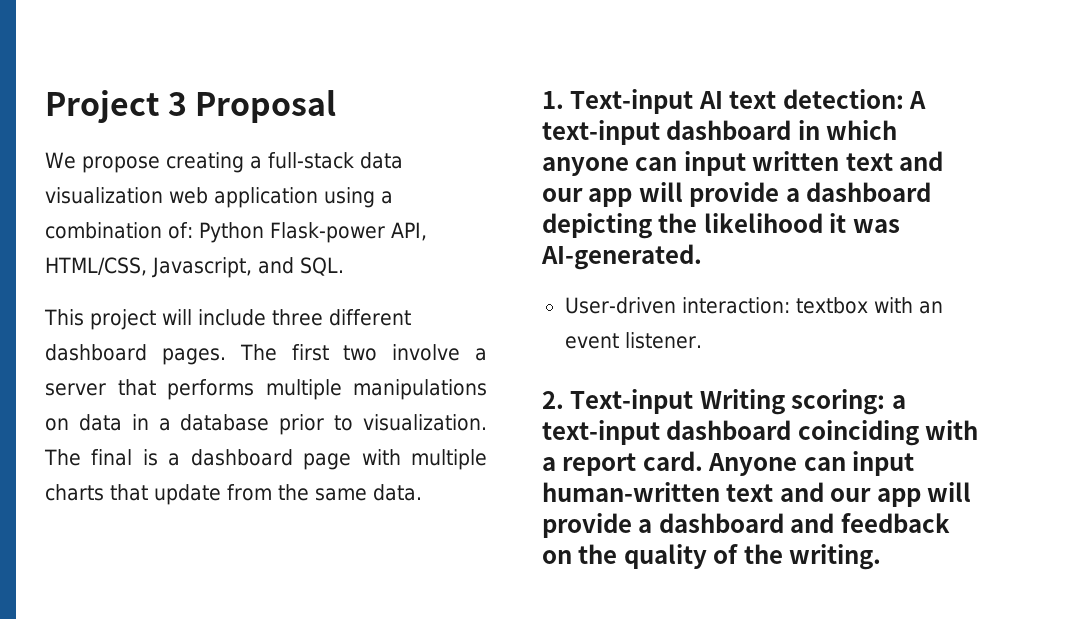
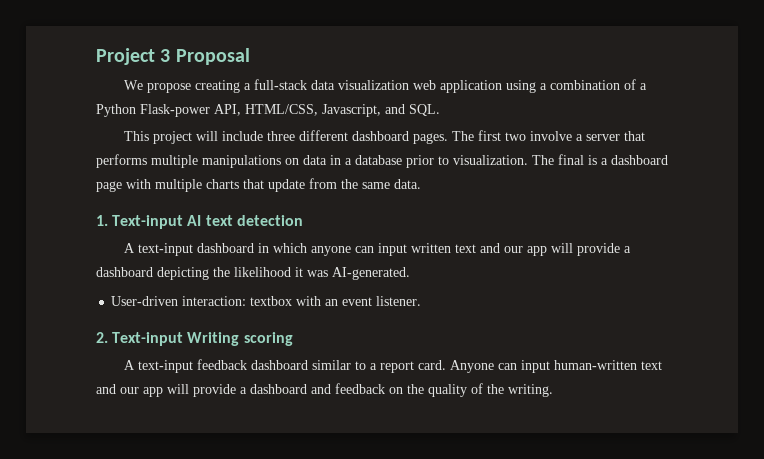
[168,222,193,239] of: -> [624,79,648,90] of a
[782,89,904,109] detection: -> [236,215,303,226] detection //
[791,389,906,415] [542,420,979,446] scoring: a text-input dashboard coinciding with -> [243,332,293,346] [124,359,367,373] scoring // A text-input feedback dashboard similar to

